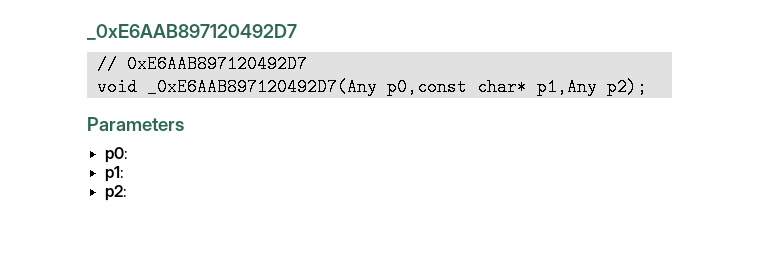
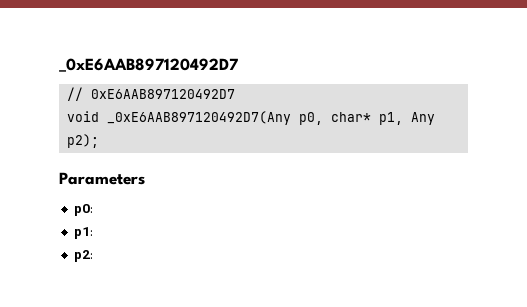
[386,78,597,96] p0,const char* p1,Any -> [299,112,436,125] p0, char* p1, Any

